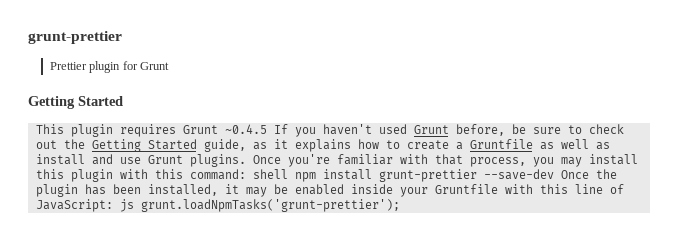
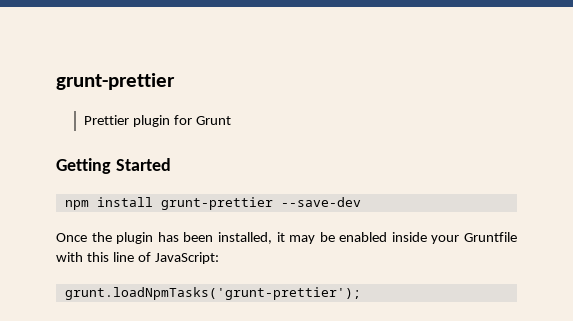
[35,124,624,137] [35,139,610,152] [35,154,638,167] [35,169,288,182] This plugin requires Grunt ~0.4.5 If you haven't used Grunt before, be sure to check out the Getting Started guide, as it explains how to create a Gruntfile as well as install and use Grunt plugins. Once you're familiar with that process, you may install this plugin with this command: shell -> (171, 164) none
(554, 174) none -> (361, 202) //
[119,199,134,212] js -> (219, 258) //

